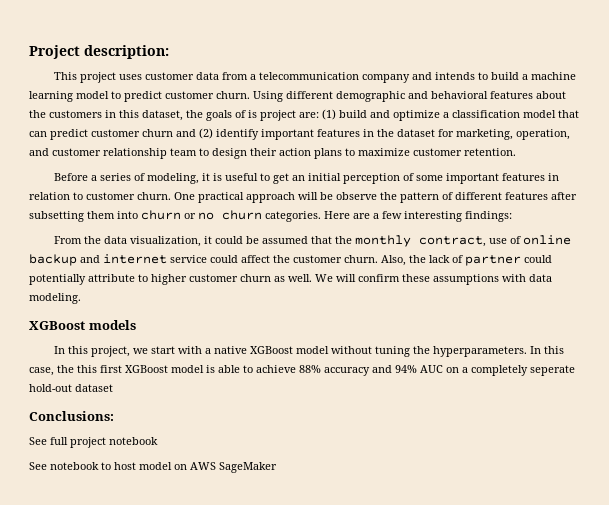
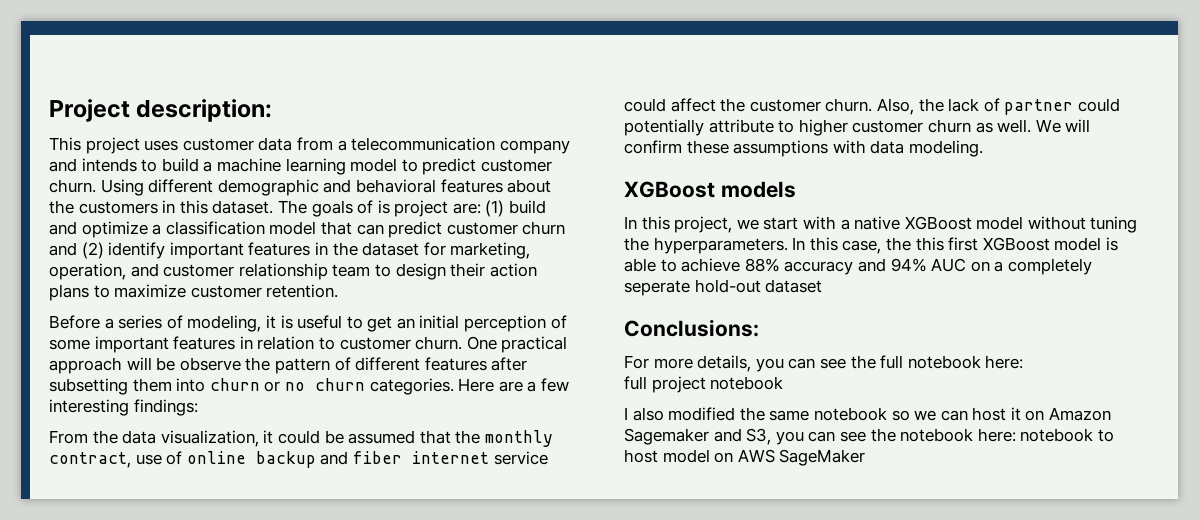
[142,110,203,121] dataset, the -> [212,200,307,214] dataset. The
(100, 259) none -> [352,451,402,464] fiber
[29,437,158,448] [29,462,47,470] See full project notebook // See -> [624,355,1024,372] [624,376,784,393] [624,407,1112,421] [624,428,1016,445] For more details, you can see the full notebook here: // full project notebook // I also modified the same notebook so we can host it on Amazon Sagemaker and S3, you can see the notebook here:

